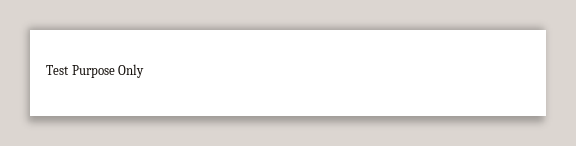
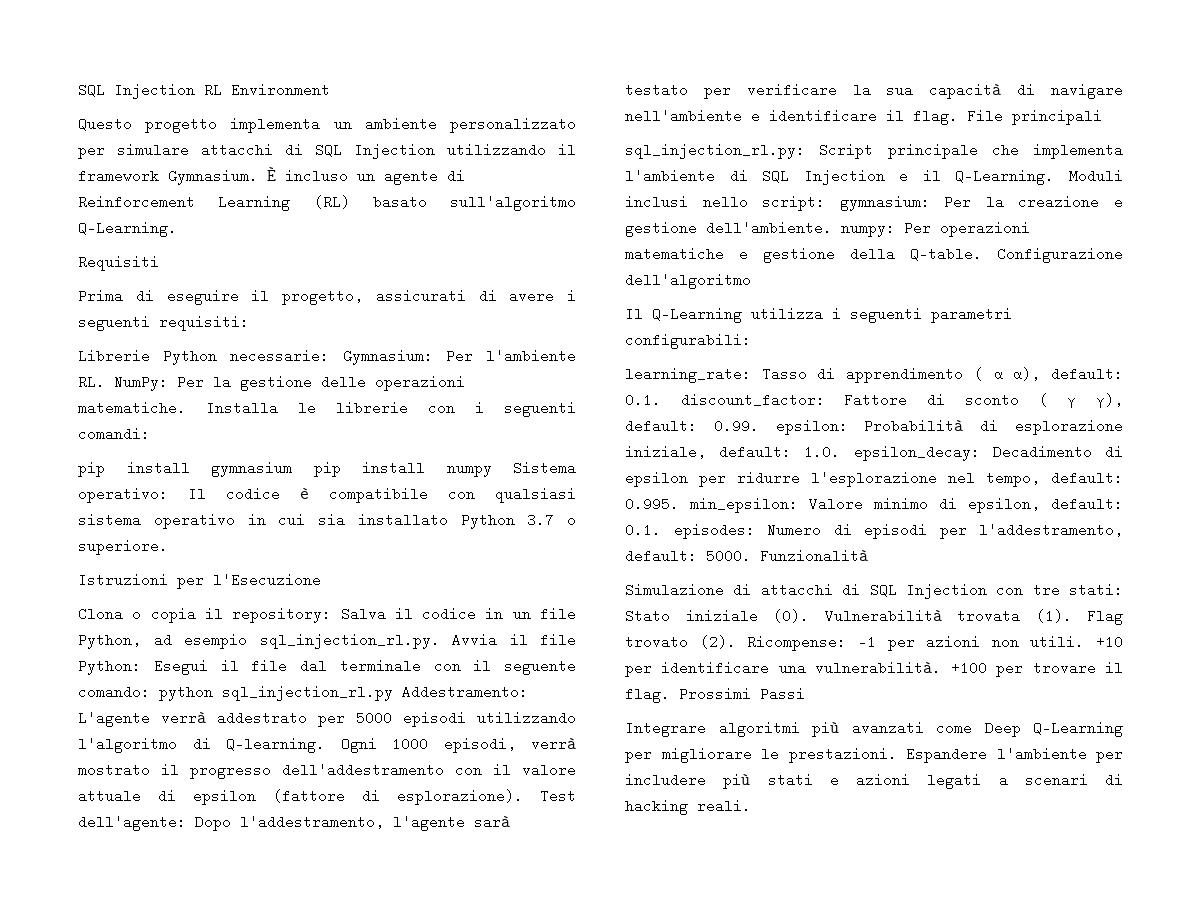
[46,64,145,78] Test Purpose Only -> [78,83,330,99] [78,117,576,133] [78,143,576,159] [78,167,465,185] [78,195,576,211] [78,221,177,237] [78,255,159,271] [78,289,576,305] [78,315,249,331] [78,349,576,365] [78,375,465,391] [78,401,576,417] [78,427,150,441] [78,461,576,477] [78,487,576,503] [78,513,576,529] [78,539,168,555] [78,573,321,589] [78,607,576,623] [78,633,576,649] [78,659,576,675] [78,685,528,701] [78,711,576,727] [78,737,576,753] [78,763,576,779] [78,789,576,805] [78,815,510,831] [625,83,1123,99] [625,109,1102,125] [625,143,1123,159] [625,169,1123,185] [625,195,1123,211] [625,221,1030,237] [625,247,1123,263] [625,273,751,289] [625,307,1012,323] [625,333,751,349] [625,367,1123,383] [625,393,1123,408] [625,419,1123,435] [625,445,1123,461] [625,471,1123,487] [625,497,1123,513] [625,523,1123,539] [625,549,868,563] [625,583,1123,599] [625,609,1123,625] [625,635,1123,651] [625,661,1123,677] [625,687,805,703] [625,721,1123,737] [625,747,1123,763] [625,773,1123,789] [625,799,751,815] SQL Injection RL Environment // Questo progetto implementa un ambiente personalizzato per simulare attacchi di SQL Injection utilizzando il framework Gymnasium. È incluso un agente di Reinforcement Learning (RL) basato sull'algoritmo Q-Learning. // Requisiti // Prima di eseguire il progetto, assicurati di avere i seguenti requisiti: // Librerie Python necessarie: Gymnasium: Per l'ambiente RL. NumPy: Per la gestione delle operazioni matematiche. Installa le librerie con i seguenti comandi: // pip install gymnasium pip install numpy Sistema operativo: Il codice è compatibile con qualsiasi sistema operativo in cui sia installato Python 3.7 o superiore. // Istruzioni per l'Esecuzione // Clona o copia il repository: Salva il codice in un file Python, ad esempio sql_injection_rl.py. Avvia il file Python: Esegui il file dal terminale con il seguente comando: python sql_injection_rl.py Addestramento: L'agente verrà addestrato per 5000 episodi utilizzando l'algoritmo di Q-learning. Ogni 1000 episodi, verrà mostrato il progresso dell'addestramento con il valore attuale di epsilon (fattore di esplorazione). Test dell'agente: Dopo l'addestramento, l'agente sarà testato per verificare la sua capacità di navigare nell'ambiente e identificare il flag. File principali // sql_injection_rl.py: Script principale che implementa l'ambiente di SQL Injection e il Q-Learning. Moduli inclusi nello script: gymnasium: Per la creazione e gestione dell'ambiente. numpy: Per operazioni matematiche e gestione della Q-table. Configurazione dell'algoritmo // Il Q-Learning utilizza i seguenti parametri configurabili: // learning_rate: Tasso di apprendimento ( α α), default: 0.1. discount_factor: Fattore di sconto ( γ γ), default: 0.99. epsilon: Probabilità di esplorazione iniziale, default: 1.0. epsilon_decay: Decadimento di epsilon per ridurre l'esplorazione nel tempo, default: 0.995. min_epsilon: Valore minimo di epsilon, default: 0.1. episodes: Numero di episodi per l'addestramento, default: 5000. Funzionalità // Simulazione di attacchi di SQL Injection con tre stati: Stato iniziale (0). Vulnerabilità trovata (1). Flag trovato (2). Ricompense: -1 per azioni non utili. +10 per identificare una vulnerabilità. +100 per trovare il flag. Prossimi Passi // Integrare algoritmi più avanzati come Deep Q-Learning per migliorare le prestazioni. Espandere l'ambiente per includere più stati e azioni legati a scenari di hacking reali.

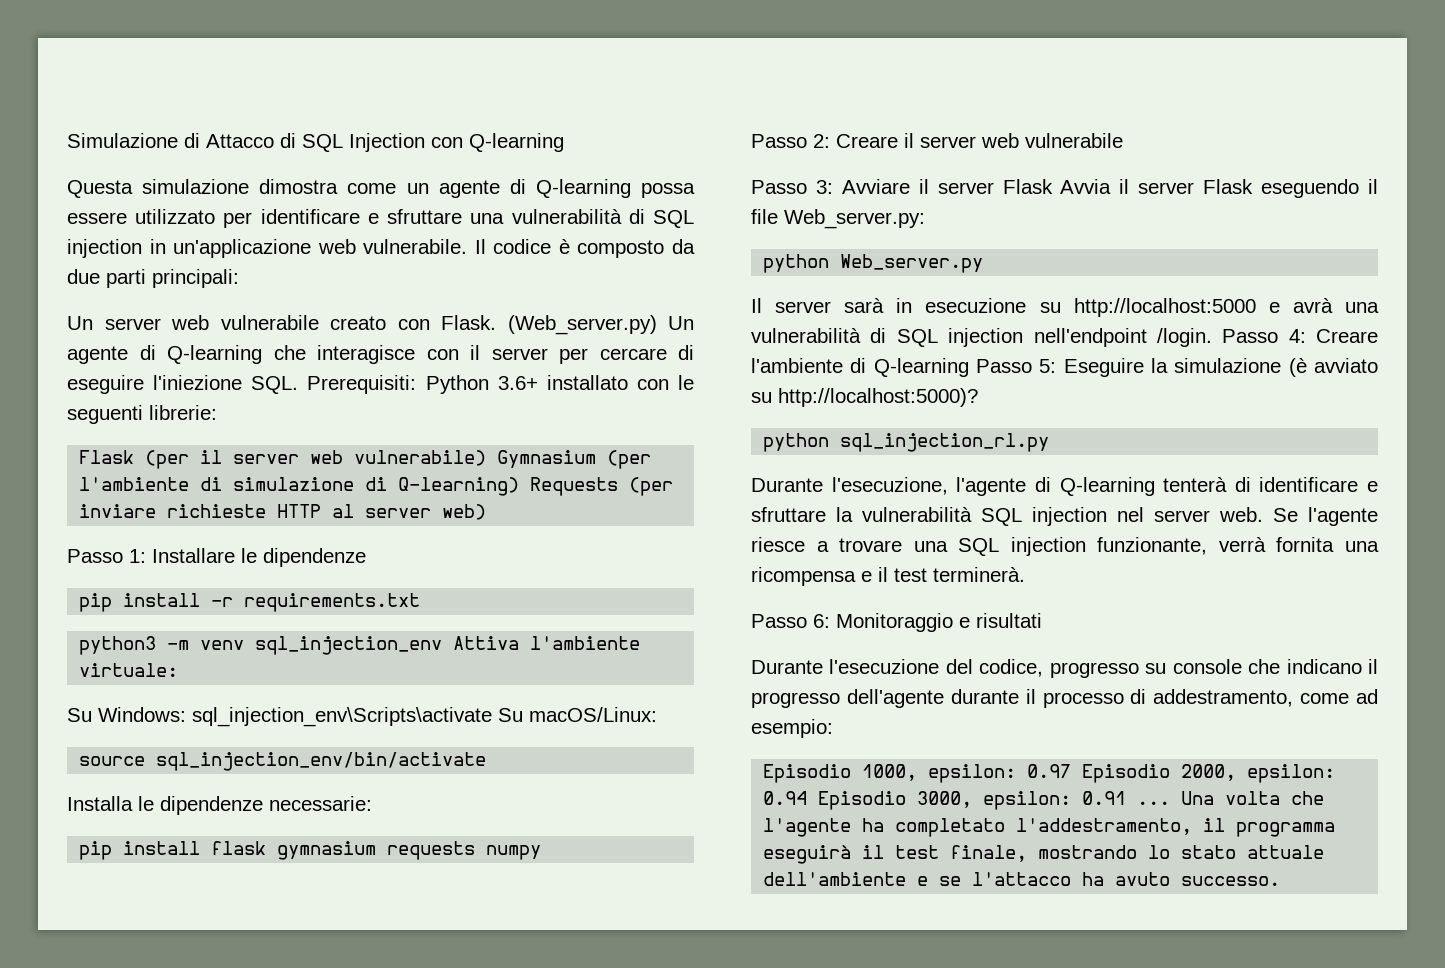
[78,83,330,99] [78,117,576,133] [78,143,576,159] [78,167,465,185] [78,195,576,211] [78,221,177,237] [78,255,159,271] [78,289,576,305] [78,315,249,331] [78,349,576,365] [78,375,465,391] [78,401,576,417] [78,427,150,441] [78,461,576,477] [78,487,576,503] [78,513,576,529] [78,539,168,555] [78,573,321,589] [78,607,576,623] [78,633,576,649] [78,659,576,675] [78,685,528,701] [78,711,576,727] [78,737,576,753] [78,763,576,779] [78,789,576,805] [78,815,510,831] [625,83,1123,99] [625,109,1102,125] [625,143,1123,159] [625,169,1123,185] [625,195,1123,211] [625,221,1030,237] [625,247,1123,263] [625,273,751,289] [625,307,1012,323] [625,333,751,349] [625,367,1123,383] [625,393,1123,408] [625,419,1123,435] [625,445,1123,461] [625,471,1123,487] [625,497,1123,513] [625,523,1123,539] [625,549,868,563] SQL Injection RL Environment // Questo progetto implementa un ambiente personalizzato per simulare attacchi di SQL Injection utilizzando il framework Gymnasium. È incluso un agente di Reinforcement Learning (RL) basato sull'algoritmo Q-Learning. // Requisiti // Prima di eseguire il progetto, assicurati di avere i seguenti requisiti: // Librerie Python necessarie: Gymnasium: Per l'ambiente RL. NumPy: Per la gestione delle operazioni matematiche. Installa le librerie con i seguenti comandi: // pip install gymnasium pip install numpy Sistema operativo: Il codice è compatibile con qualsiasi sistema operativo in cui sia installato Python 3.7 o superiore. // Istruzioni per l'Esecuzione // Clona o copia il repository: Salva il codice in un file Python, ad esempio sql_injection_rl.py. Avvia il file Python: Esegui il file dal terminale con il seguente comando: python sql_injection_rl.py Addestramento: L'agente verrà addestrato per 5000 episodi utilizzando l'algoritmo di Q-learning. Ogni 1000 episodi, verrà mostrato il progresso dell'addestramento con il valore attuale di epsilon (fattore di esplorazione). Test dell'agente: Dopo l'addestramento, l'agente sarà testato per verificare la sua capacità di navigare nell'ambiente e identificare il flag. File principali // sql_injection_rl.py: Script principale che implementa l'ambiente di SQL Injection e il Q-Learning. Moduli inclusi nello script: gymnasium: Per la creazione e gestione dell'ambiente. numpy: Per operazioni matematiche e gestione della Q-table. Configurazione dell'algoritmo // Il Q-Learning utilizza i seguenti parametri configurabili: // learning_rate: Tasso di apprendimento ( α α), default: 0.1. discount_factor: Fattore di sconto ( γ γ), default: 0.99. epsilon: Probabilità di esplorazione iniziale, default: 1.0. epsilon_decay: Decadimento di epsilon per ridurre l'esplorazione nel tempo, default: 0.995. min_epsilon: Valore minimo di epsilon, default: 0.1. episodes: Numero di episodi per l'addestramento, default: 5000. Funzionalità // -> (67, 140) none
[760,583,833,597] attacchi -> [206,134,274,148] Attacco
[1032,583,1123,597] [625,609,1123,625] [625,635,1123,651] [625,661,1123,677] [625,687,805,703] [625,721,1123,737] [625,747,1123,763] [625,773,1123,789] [625,799,751,815] tre stati: Stato iniziale (0). Vulnerabilità trovata (1). Flag trovato (2). Ricompense: -1 per azioni non utili. +10 per identificare una vulnerabilità. +100 per trovare il flag. Prossimi Passi // Integrare algoritmi più avanzati come Deep Q-Learning per migliorare le prestazioni. Espandere l'ambiente per includere più stati e azioni legati a scenari di hacking reali. -> [469,133,564,152] [67,179,695,198] [67,209,694,228] [67,239,695,258] [67,269,239,288] [67,315,694,335] [67,345,694,364] [67,375,694,394] [67,405,217,424] [79,450,652,469] [79,477,674,496] [79,504,487,520] [67,548,366,567] [79,593,421,612] [79,636,641,655] [79,663,179,677] [67,707,657,727] [79,752,487,771] [67,796,372,815] [79,841,542,860] [751,133,1123,148] [751,179,1378,198] [751,209,925,229] [763,254,984,273] [751,298,1379,317] [751,328,1378,347] [751,358,1378,377] [751,388,978,407] [763,433,1050,452] [751,477,1378,496] [751,507,1378,526] [751,537,1379,556] [751,567,1025,586] [751,613,1042,632] [751,659,1378,678] [751,689,1378,708] [751,719,833,738] [763,764,1336,783] [763,791,1325,810] [763,818,1336,837] [763,845,1325,864] [763,872,1281,886] Q-learning // Questa simulazione dimostra come un agente di Q-learning possa essere utilizzato per identificare e sfruttare una vulnerabilità di SQL injection in un'applicazione web vulnerabile. Il codice è composto da due parti principali: // Un server web vulnerabile creato con Flask. (Web_server.py) Un agente di Q-learning che interagisce con il server per cercare di eseguire l'iniezione SQL. Prerequisiti: Python 3.6+ installato con le seguenti librerie: // Flask (per il server web vulnerabile) Gymnasium (per l'ambiente di simulazione di Q-learning) Requests (per inviare richieste HTTP al server web) // Passo 1: Installare le dipendenze // pip install -r requirements.txt // python3 -m venv sql_injection_env Attiva l'ambiente virtuale: // Su Windows: sql_injection_env\Scripts\activate Su macOS/Linux: // source sql_injection_env/bin/activate // Installa le dipendenze necessarie: // pip install flask gymnasium requests numpy // Passo 2: Creare il server web vulnerabile // Passo 3: Avviare il server Flask Avvia il server Flask eseguendo il file Web_server.py: // python Web_server.py // Il server sarà in esecuzione su http://localhost:5000 e avrà una vulnerabilità di SQL injection nell'endpoint /login. Passo 4: Creare l'ambiente di Q-learning Passo 5: Eseguire la simulazione (è avviato su http://localhost:5000)? // python sql_injection_rl.py // Durante l'esecuzione, l'agente di Q-learning tenterà di identificare e sfruttare la vulnerabilità SQL injection nel server web. Se l'agente riesce a trovare una SQL injection funzionante, verrà fornita una ricompensa e il test terminerà. // Passo 6: Monitoraggio e risultati // Durante l'esecuzione del codice, progresso su console che indicano il progresso dell'agente durante il processo di addestramento, come ad esempio: // Episodio 1000, epsilon: 0.97 Episodio 2000, epsilon: 0.94 Episodio 3000, epsilon: 0.91 ... Una volta che l'agente ha completato l'addestramento, il programma eseguirà il test finale, mostrando lo stato attuale dell'ambiente e se l'attacco ha avuto successo.

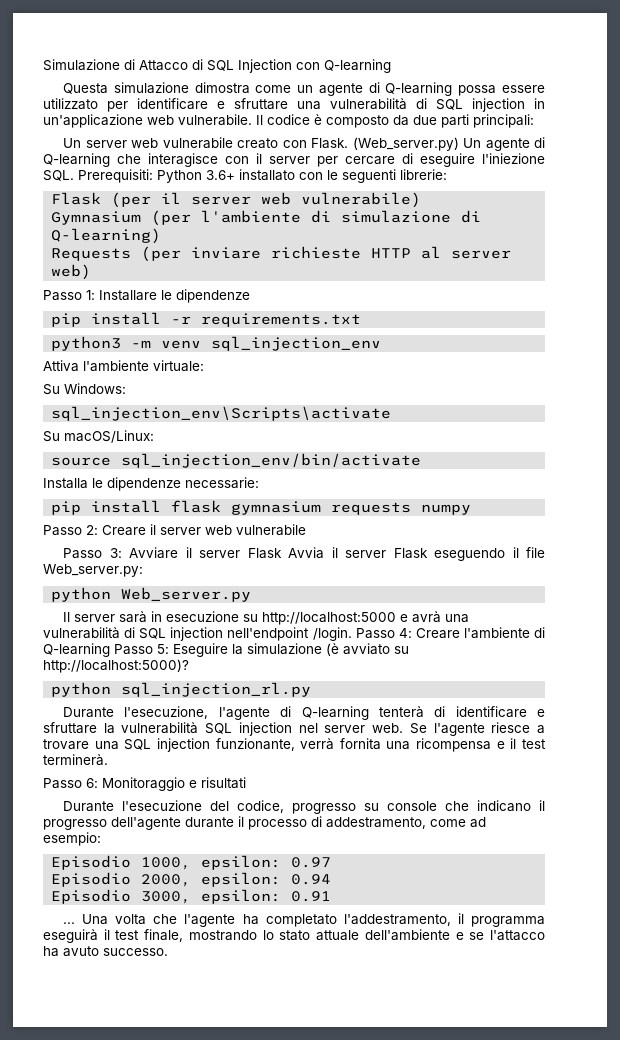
(487, 458) none -> (422, 200) //
(520, 486) none -> (162, 236) //
(443, 645) none -> (382, 343) //
(186, 714) none -> (126, 388) //
(492, 717) none -> (392, 413) //
(1072, 771) none -> (332, 862) //
(808, 798) none -> (332, 879) //
(1127, 798) none -> (332, 896) //

